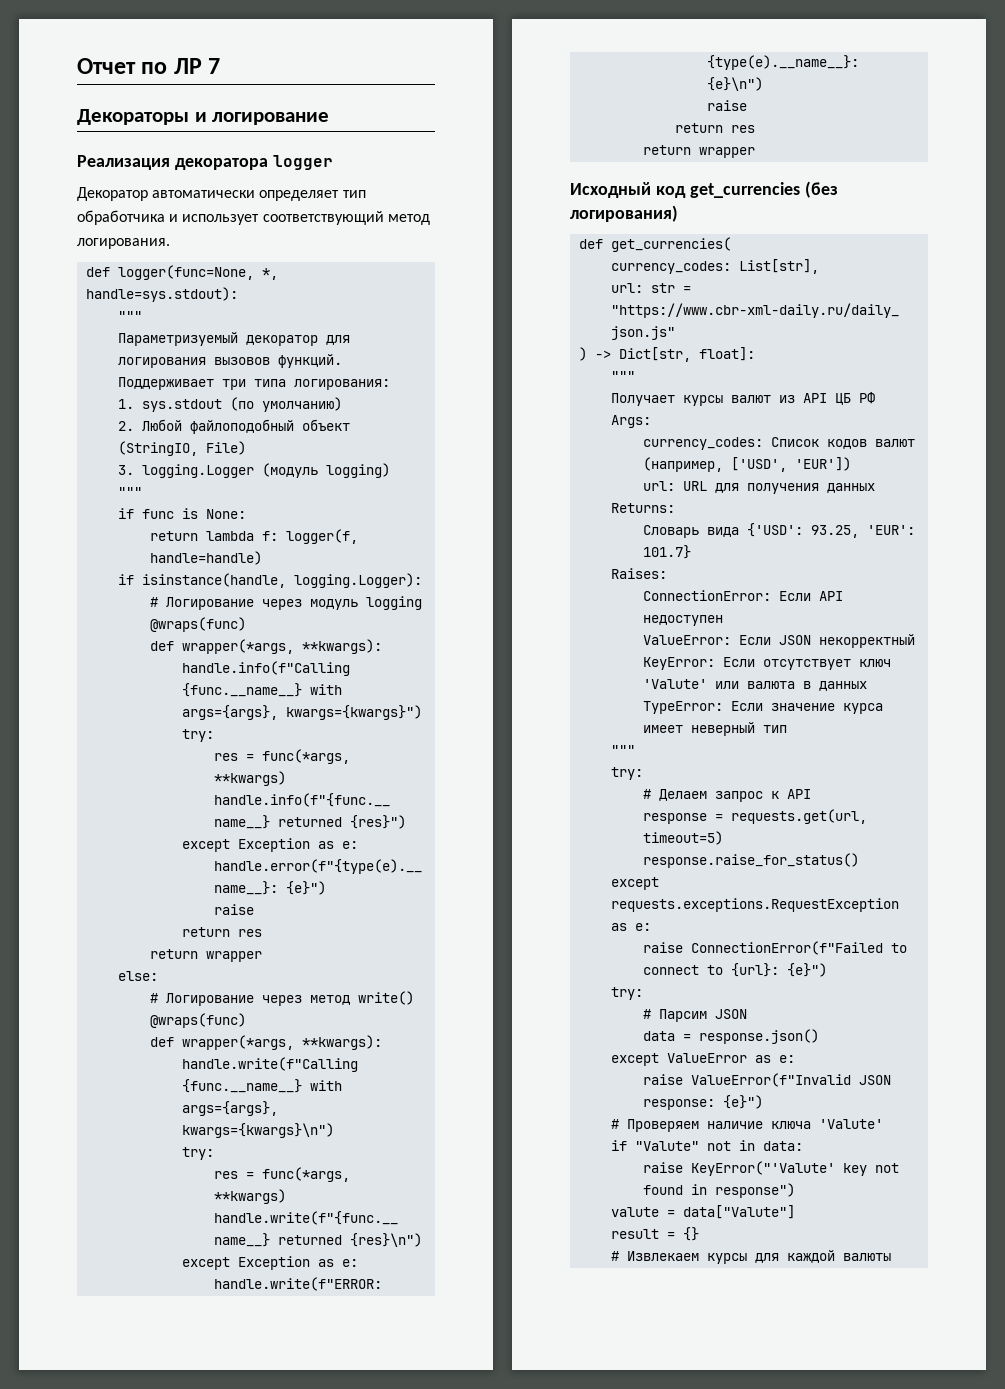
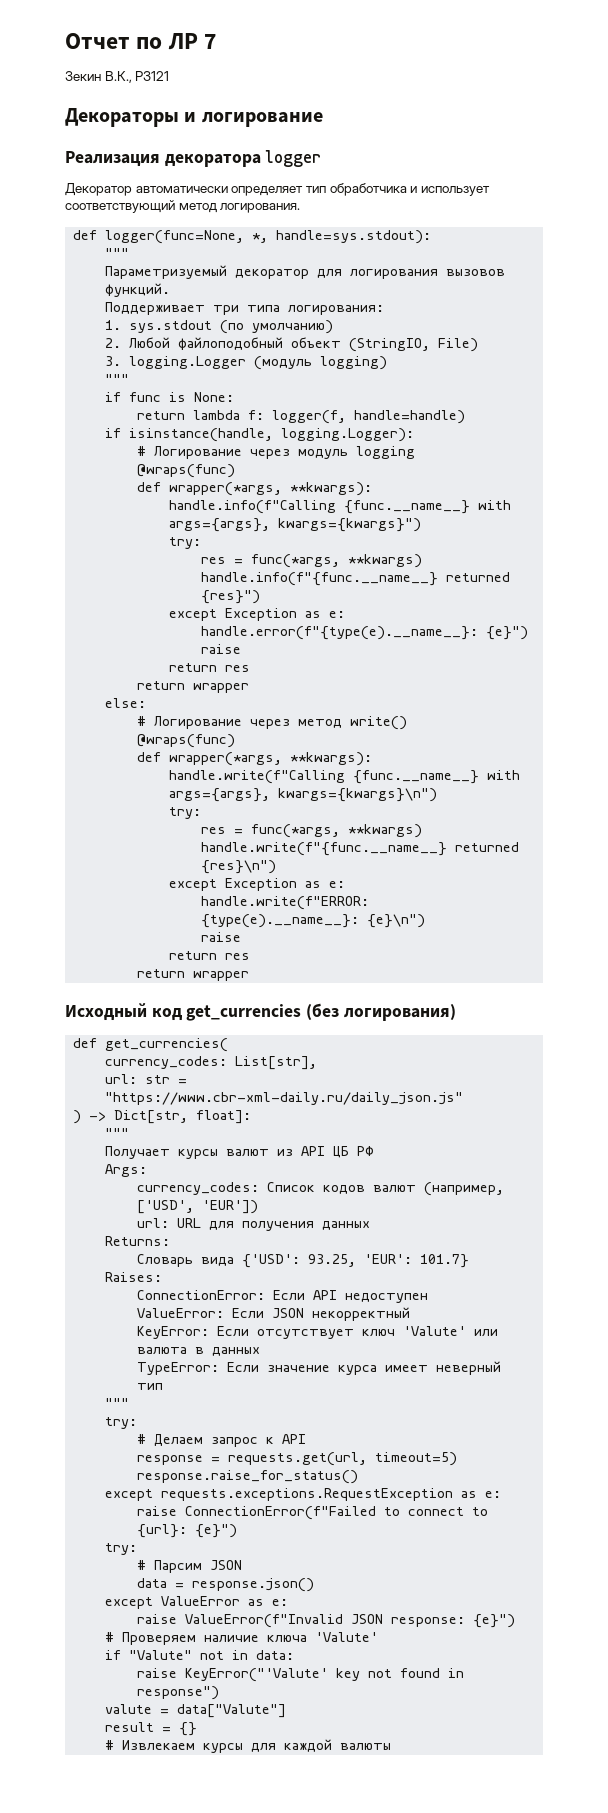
(221, 66) none -> [65,71,170,83] // Зекин В.К., P3121

